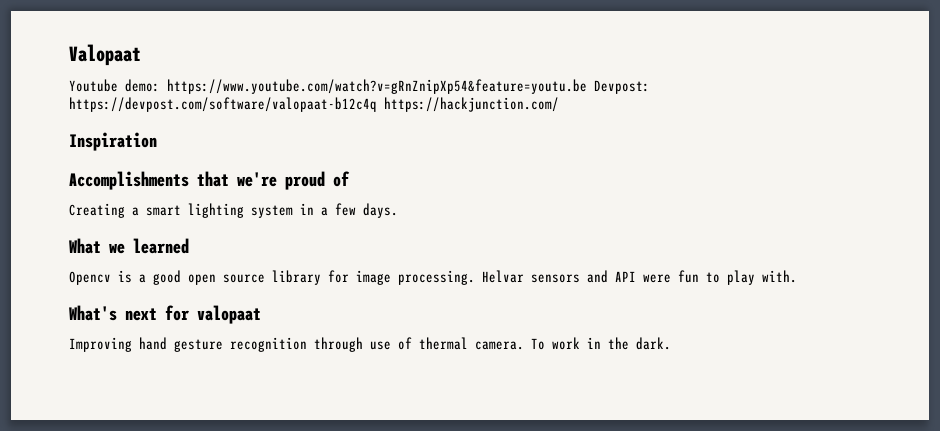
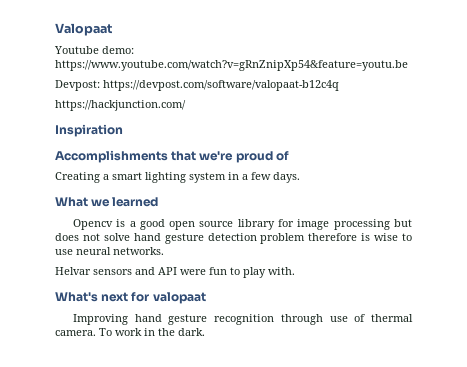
(587, 86) none -> (408, 65) //
(377, 104) none -> (339, 85) //
[398,270,475,285] processing. -> [333,219,412,230] [55,233,412,244] [55,247,164,255] processing but does not solve hand gesture detection problem therefore is wise to use neural networks. //

